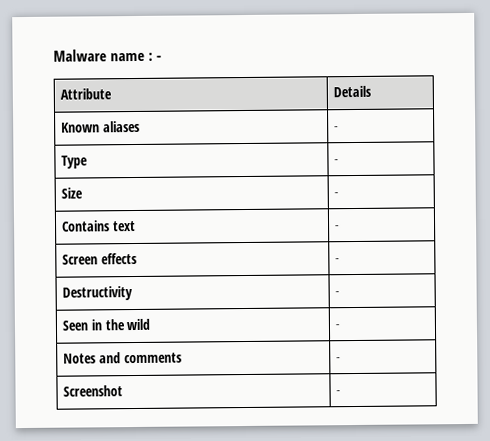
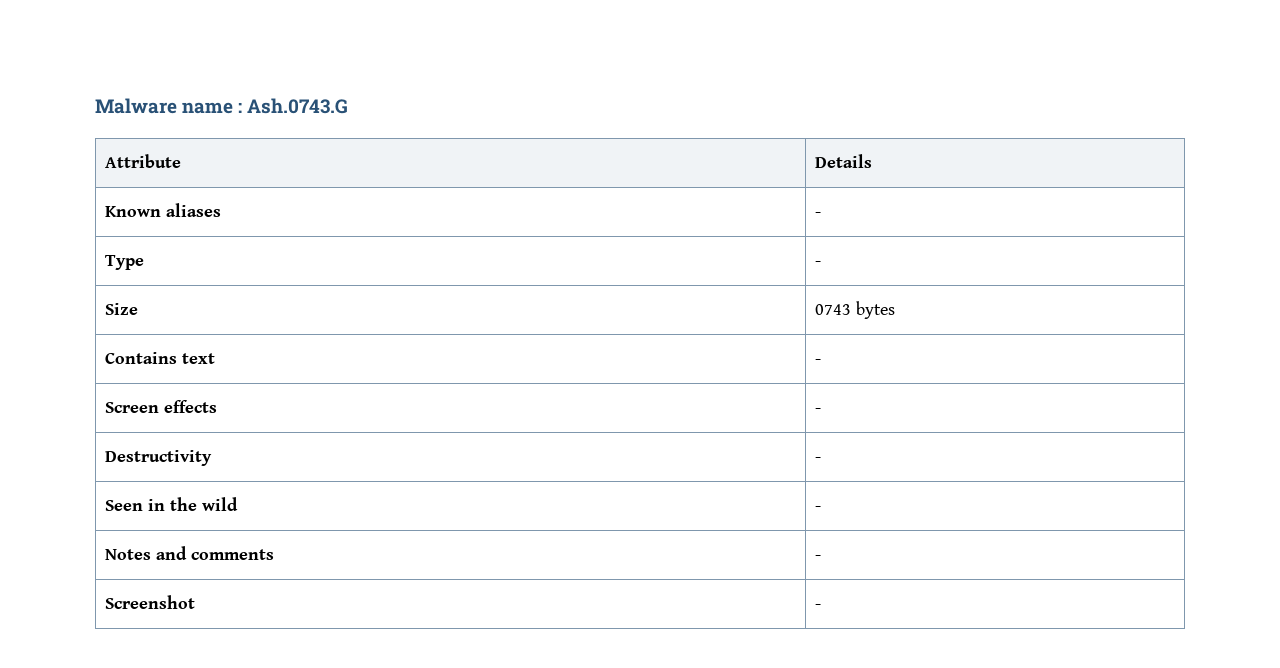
[156,55,163,61] - -> [247,98,349,114] Ash.0743.G
[334,192,340,197] - -> [815,301,896,319] 0743 bytes

